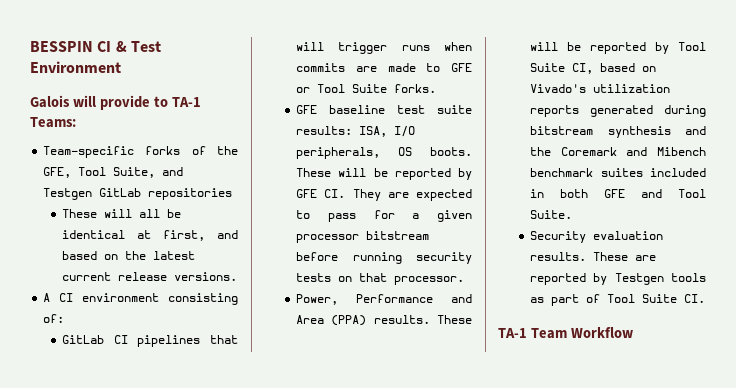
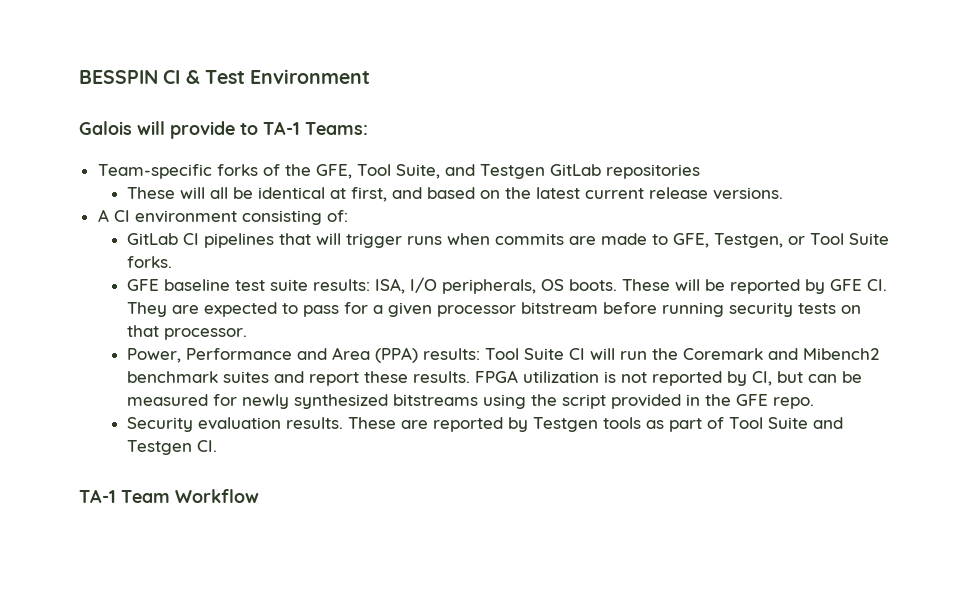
[451,63,472,72] GFE -> [673,233,784,248] GFE, Testgen,
[373,315,472,324] [530,42,706,54] [530,63,657,74] [530,84,671,93] [530,105,706,117] [530,126,706,138] results. These will be reported by Tool Suite CI, based on Vivado's utilization reports generated during bitstream synthesis and -> [423,348,648,360] results: Tool Suite CI will run
[657,147,706,156] Mibench -> [803,348,880,360] Mibench2
[650,168,706,177] [530,189,706,198] [530,210,573,219] included in both GFE and Tool Suite. -> [274,370,863,386] [127,394,815,409] and report these results. FPGA utilization is not reported by CI, but can be measured for newly synthesized bitstreams using the script provided in the GFE repo.
(678, 298) none -> [813,417,844,429] [127,440,193,455] and Testgen

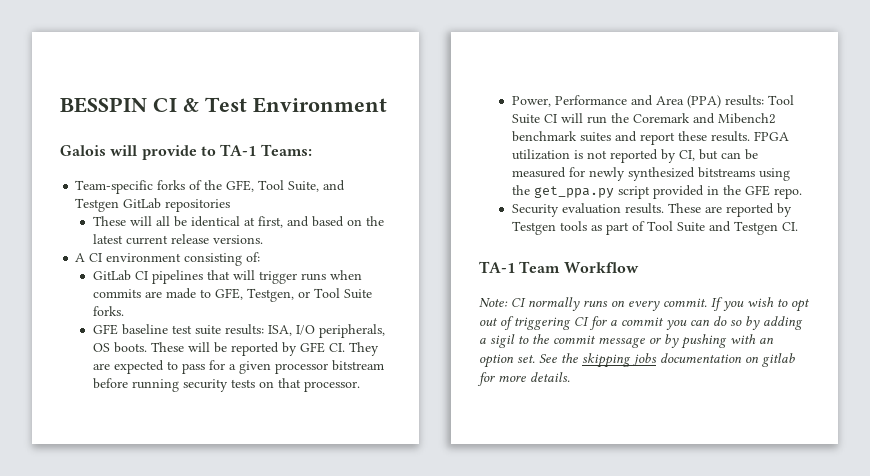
(558, 400) none -> [533,186,614,198] get_ppa.py
(259, 496) none -> [479,297,810,312] [479,316,803,330] [479,334,774,349] [479,353,795,368] [477,372,570,386] // Note: CI normally runs on every commit. If you wish to opt out of triggering CI for a commit you can do so by adding a sigil to the commit message or by pushing with an option set. See the skipping jobs documentation on gitlab for more details.

